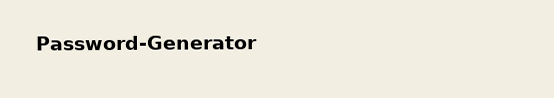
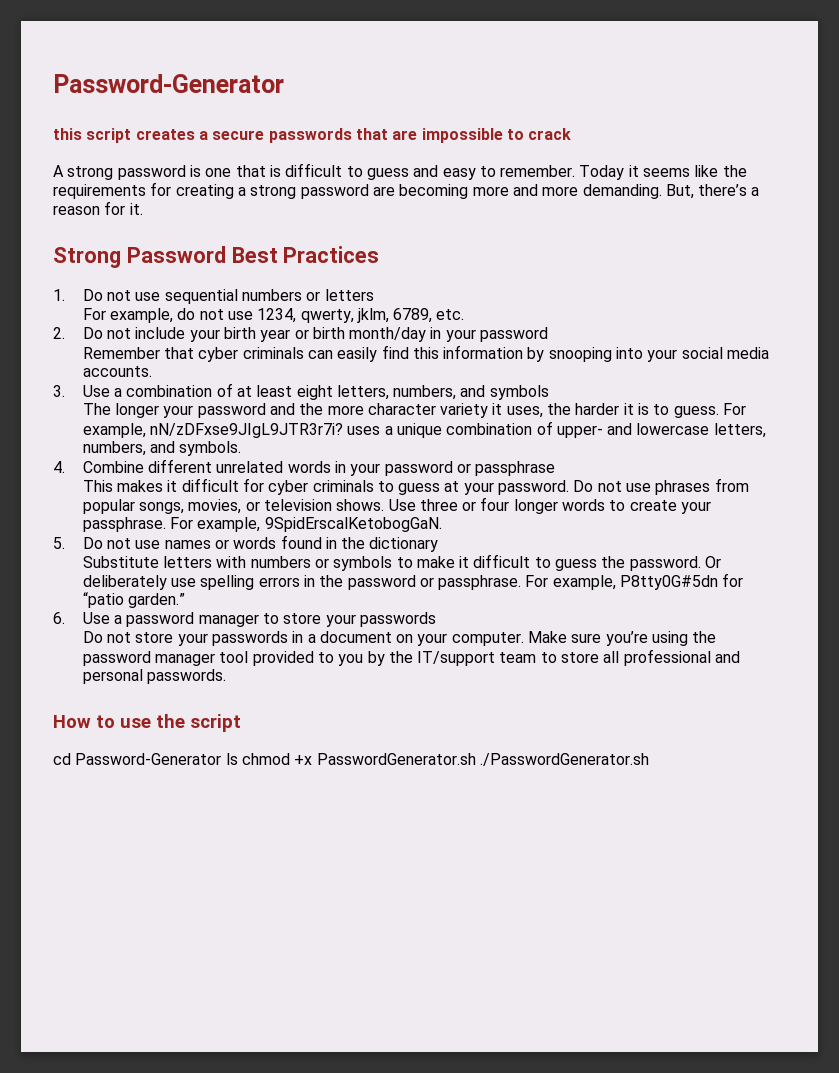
[35,35,258,51] Password-Generator -> [53,74,284,93] [53,128,572,143] [53,163,747,180] [53,182,760,199] [53,201,143,215] [53,246,380,268] [53,289,374,304] [82,308,465,323] [53,327,549,342] [82,345,770,362] [82,366,152,377] [53,383,549,400] [82,403,747,418] [82,421,766,438] [82,441,242,456] [53,459,556,476] [82,478,749,495] [82,497,712,514] [82,517,442,532] [53,535,439,552] [82,554,722,571] [82,573,744,590] [82,592,185,608] [53,612,436,627] [82,631,717,646] [82,649,741,666] [82,669,226,684] [53,714,241,732] [53,753,649,766] Password-Generator // this script creates a secure passwords that are impossible to crack // A strong password is one that is difficult to guess and easy to remember. Today it seems like the requirements for creating a strong password are becoming more and more demanding. But, there’s a reason for it. // Strong Password Best Practices // 1. Do not use sequential numbers or letters // For example, do not use 1234, qwerty, jklm, 6789, etc. // 2. Do not include your birth year or birth month/day in your password // Remember that cyber criminals can easily find this information by snooping into your social media accounts. // 3. Use a combination of at least eight letters, numbers, and symbols // The longer your password and the more character variety it uses, the harder it is to guess. For example, nN/zDFxse9JIgL9JTR3r7i? uses a unique combination of upper- and lowercase letters, numbers, and symbols. // 4. Combine different unrelated words in your password or passphrase // This makes it difficult for cyber criminals to guess at your password. Do not use phrases from popular songs, movies, or television shows. Use three or four longer words to create your passphrase. For example, 9SpidErscalKetobogGaN. // 5. Do not use names or words found in the dictionary // Substitute letters with numbers or symbols to make it difficult to guess the password. Or deliberately use spelling errors in the password or passphrase. For example, P8tty0G#5dn for “patio garden.” // 6. Use a password manager to store your passwords // Do not store your passwords in a document on your computer. Make sure you’re using the password manager tool provided to you by the IT/support team to store all professional and personal passwords. // How to use the script // cd Password-Generator ls chmod +x PasswordGenerator.sh ./PasswordGenerator.sh

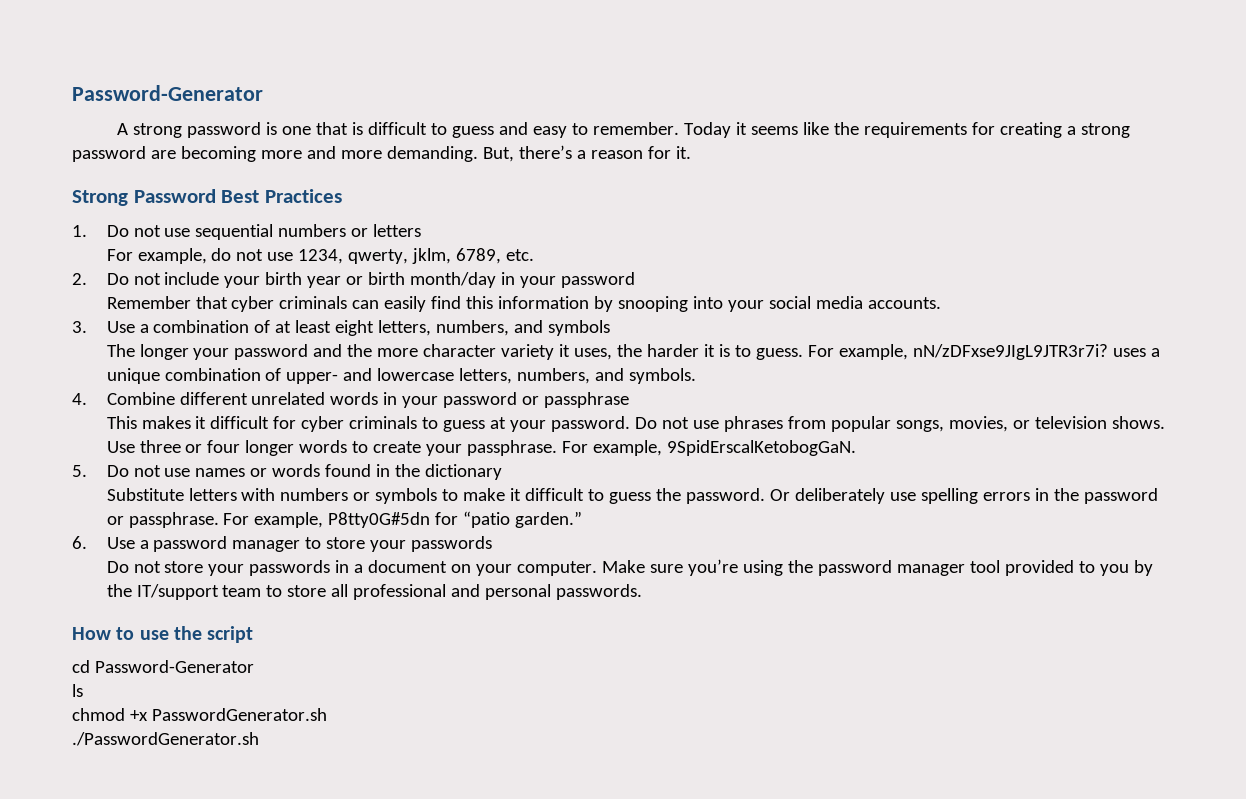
[53,74,284,93] [53,128,572,143] Password-Generator // this script creates a secure passwords that are impossible to crack -> [72,85,263,101] Password-Generator
(222, 759) none -> (254, 666) //
(238, 759) none -> (83, 690) //
(476, 759) none -> (327, 714) //

